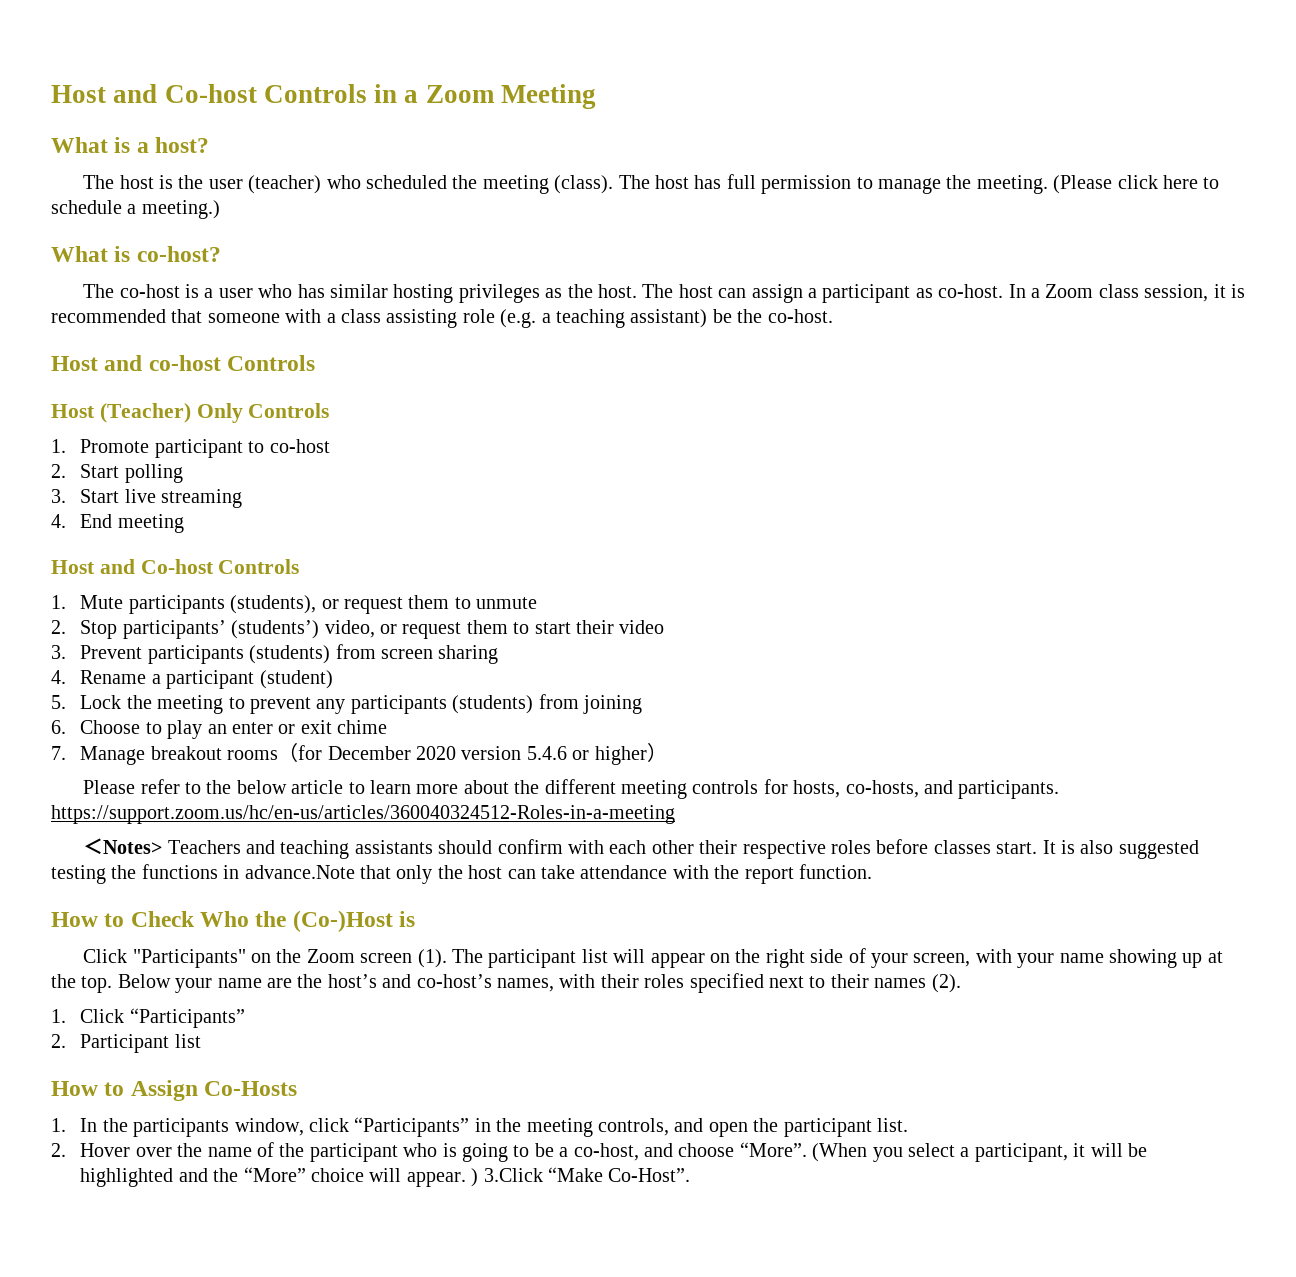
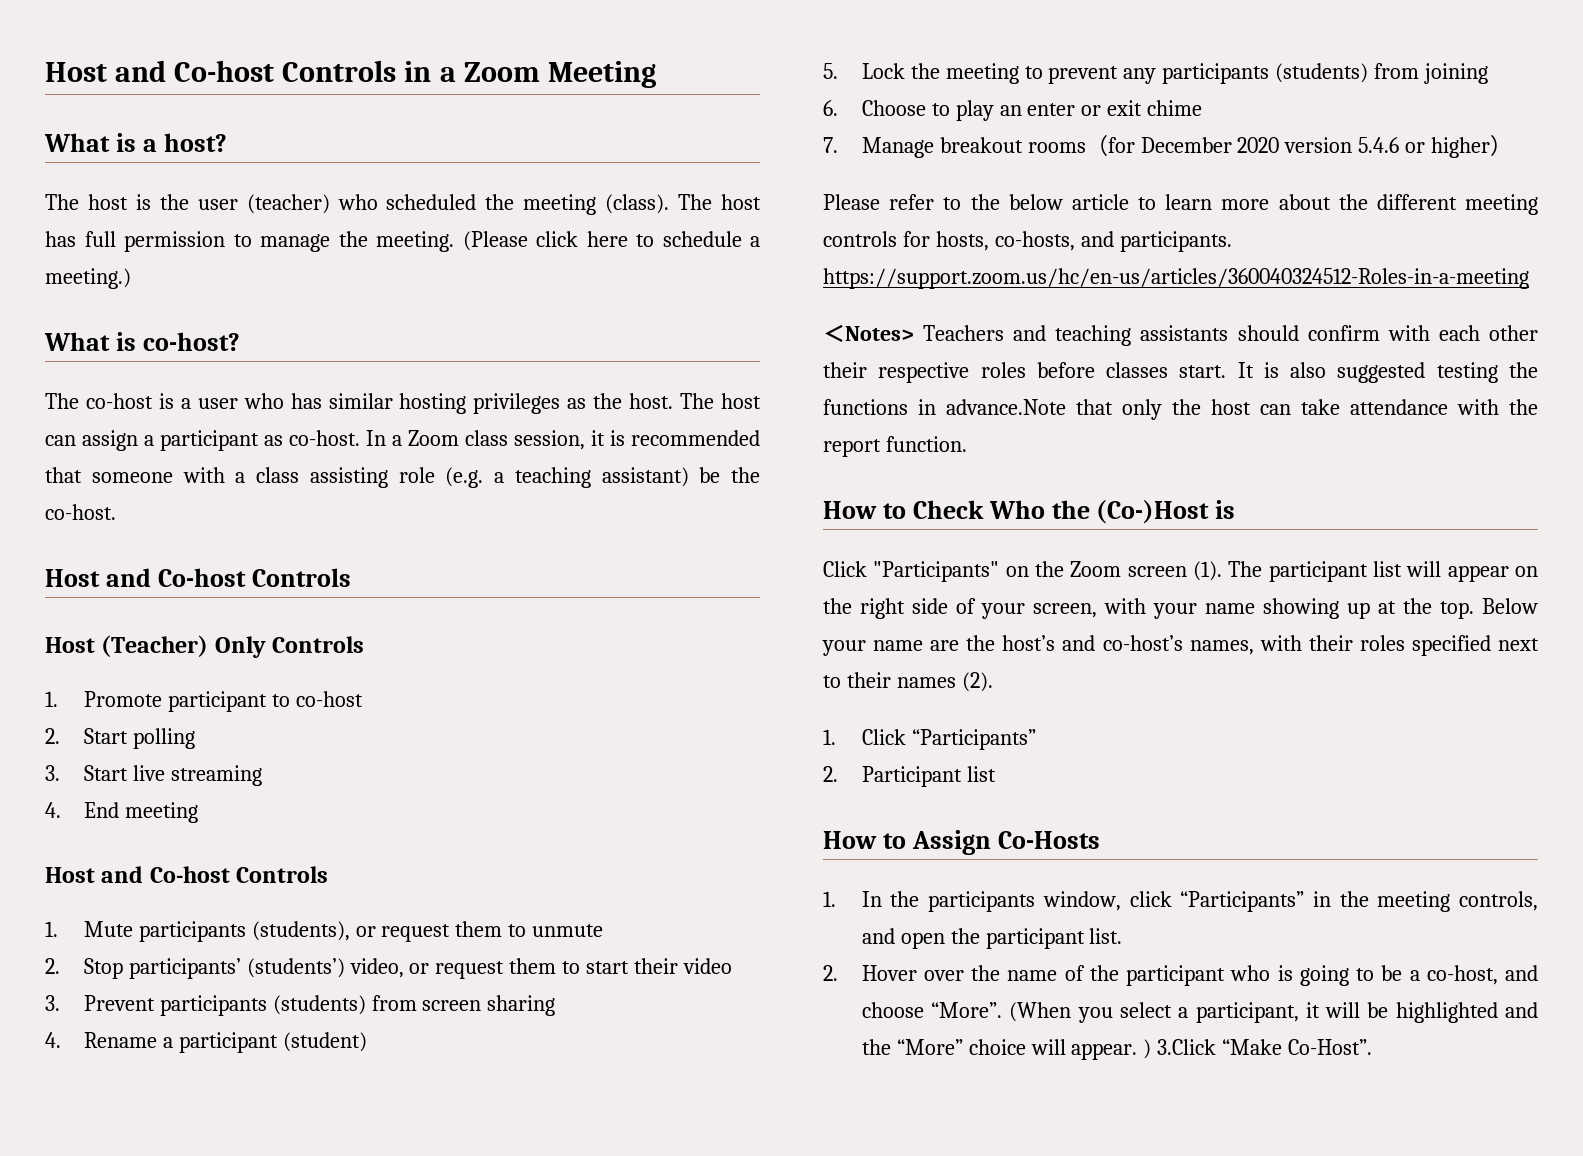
[148,355,221,371] co-host -> [157,568,246,587] Co-host

